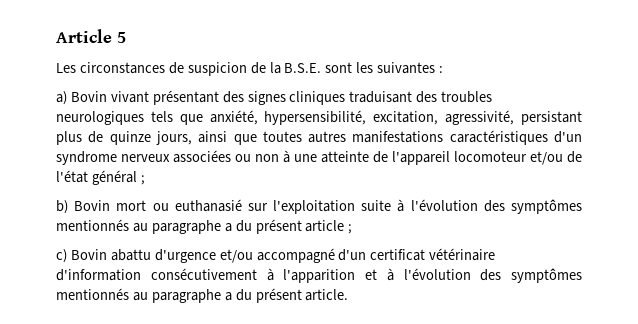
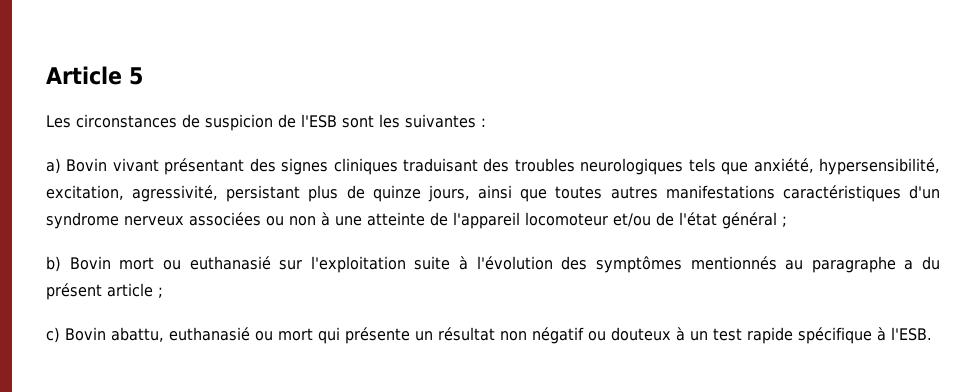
[269,62,322,74] la B.S.E. -> [301,114,337,128] l'ESB
[110,248,496,263] [56,268,582,283] [56,288,349,303] abattu d'urgence et/ou accompagné d'un certificat vétérinaire d'information consécutivement à l'apparition et à l'évolution des symptômes mentionnés au paragraphe a du présent article. -> [111,327,932,344] abattu, euthanasié ou mort qui présente un résultat non négatif ou douteux à un test rapide spécifique à l'ESB.

